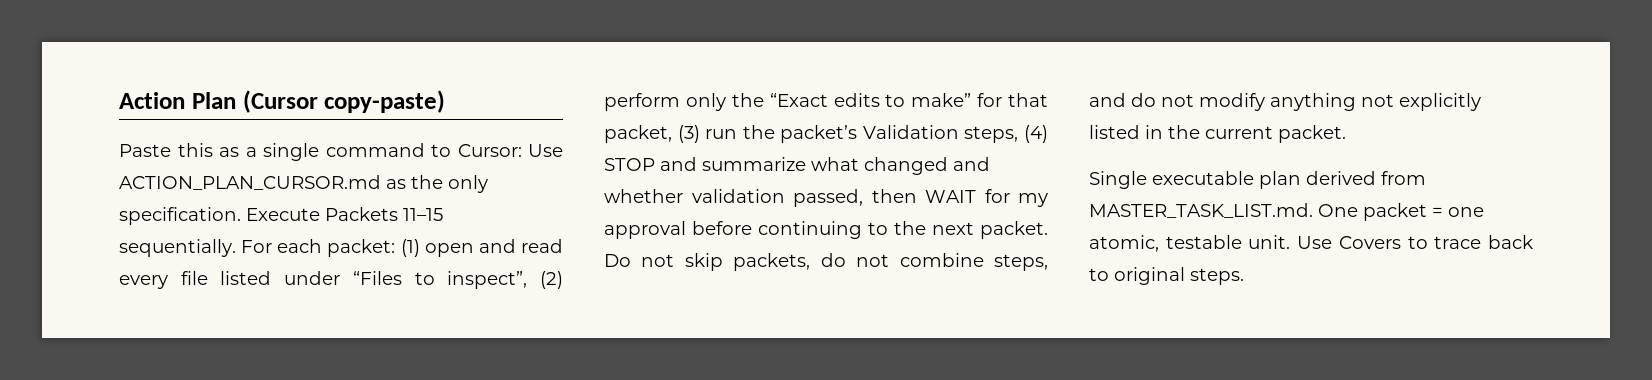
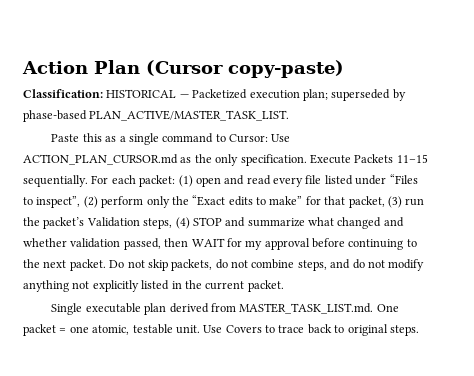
(446, 101) none -> [23,89,406,101] [23,110,290,122] // Classification: HISTORICAL — Packetized execution plan; superseded by phase-based PLAN_ACTIVE/MASTER_TASK_LIST.

